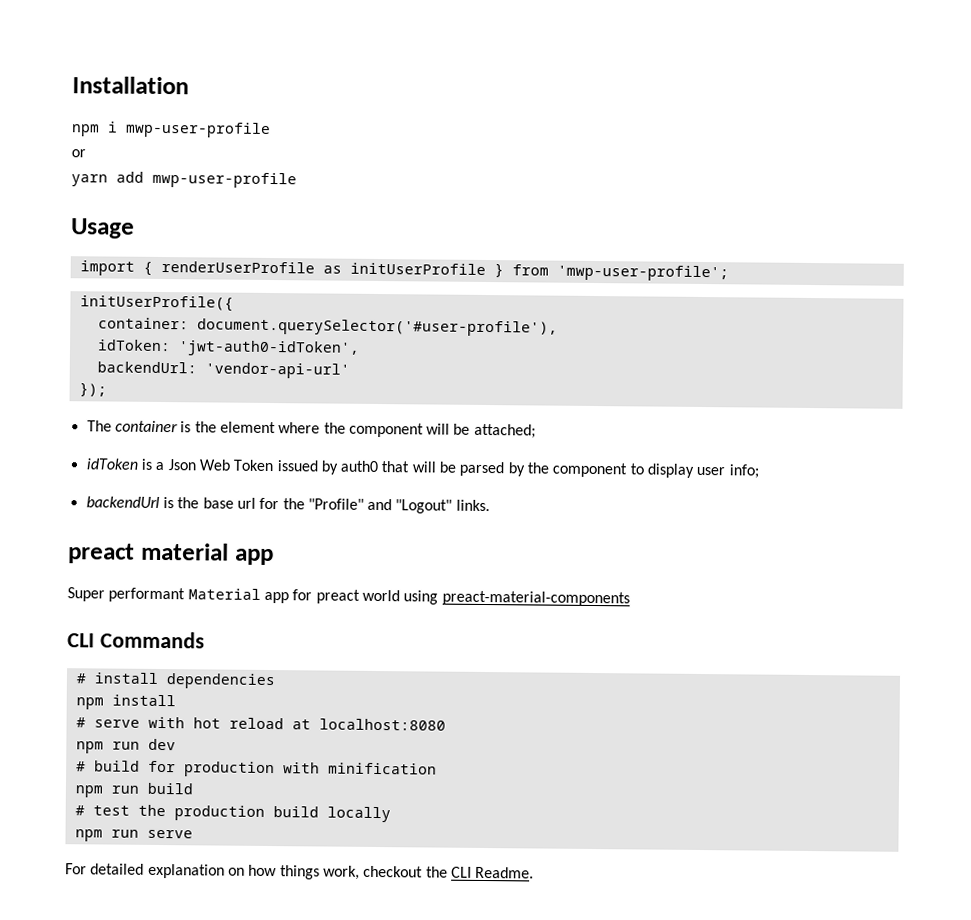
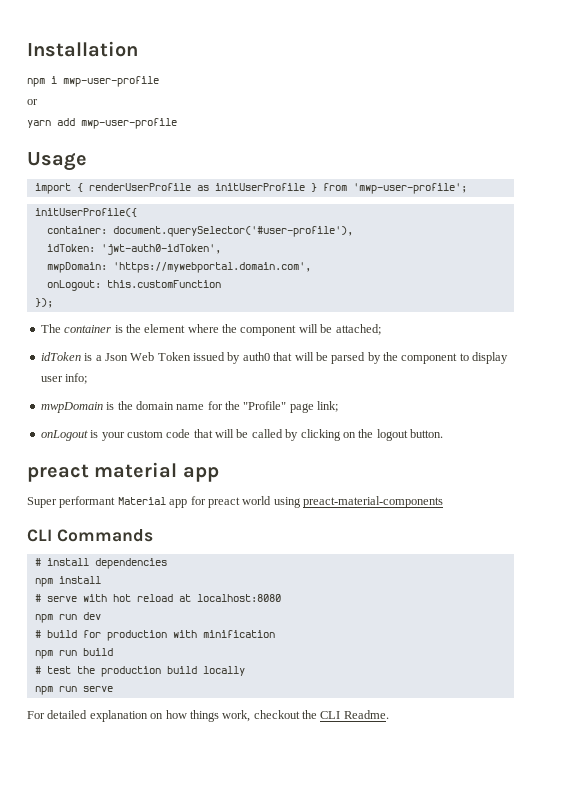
[96,361,350,379] backendUrl: 'vendor-api-url' -> [46,262,311,273] [46,280,221,291] mwpDomain: 'https://mywebportal.domain.com', // onLogout: this.customFunction
[85,496,256,509] backendUrl is the base url -> [40,401,205,413] mwpDomain is the domain name
[367,498,490,514] and "Logout" links. -> [289,401,339,413] [40,429,443,441] page link; // onLogout is your custom code that will be called by clicking on the logout button.

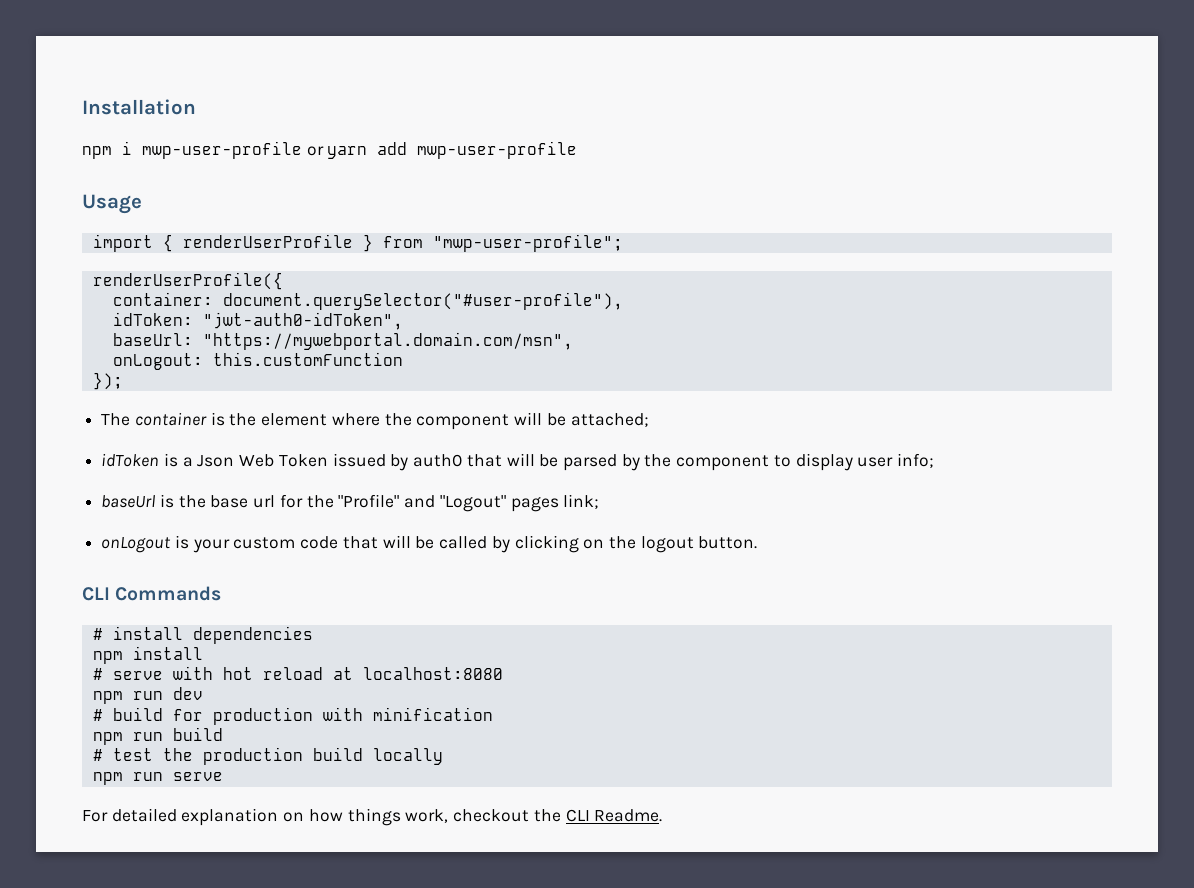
(159, 81) // -> (302, 150) none
(38, 102) // -> (324, 151) none
[196,183,467,194] [34,208,137,217] as initUserProfile } from 'mwp-user-profile'; // initUserProfile({ -> [362,234,623,252] [92,272,283,290] } from "mwp-user-profile"; // renderUserProfile({
[112,226,353,237] document.querySelector('#user-profile'), -> [222,292,623,310] document.querySelector("#user-profile"),
[100,244,221,255] [46,262,311,273] 'jwt-auth0-idToken', // mwpDomain: 'https://mywebportal.domain.com', -> [202,312,403,330] [112,332,573,350] "jwt-auth0-idToken", // baseUrl: "https://mywebportal.domain.com/msn",
[40,401,205,413] mwpDomain is the domain name -> [101,494,276,508] baseUrl is the base url
[289,403,314,413] page -> [404,495,559,512] and "Logout" pages
[27,462,219,482] [27,496,443,508] // preact material app // Super performant Material app for preact world using preact-material-components -> (758, 542) none

